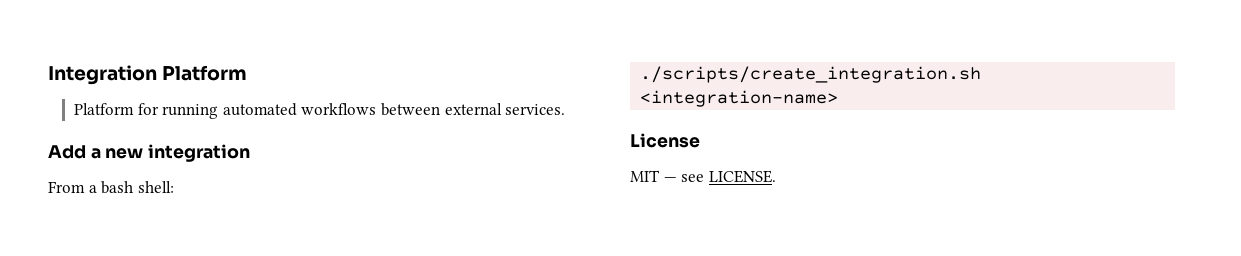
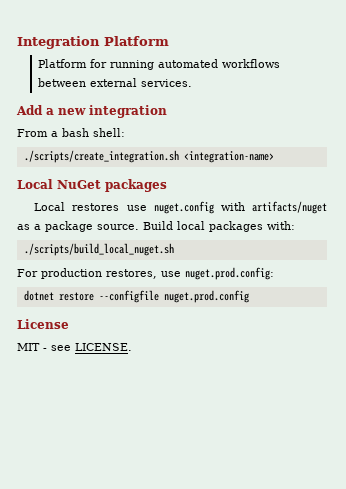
(839, 98) none -> [17,179,167,192] [34,201,327,214] [17,221,295,232] [23,243,174,256] [17,267,274,280] [23,290,249,303] // Local NuGet packages // Local restores use nuget.config with artifacts/nuget as a package source. Build local packages with: // ./scripts/build_local_nuget.sh // For production restores, use nuget.prod.config: // dotnet restore --configfile nuget.prod.config
[663,177,677,182] — -> [43,348,47,351] -

